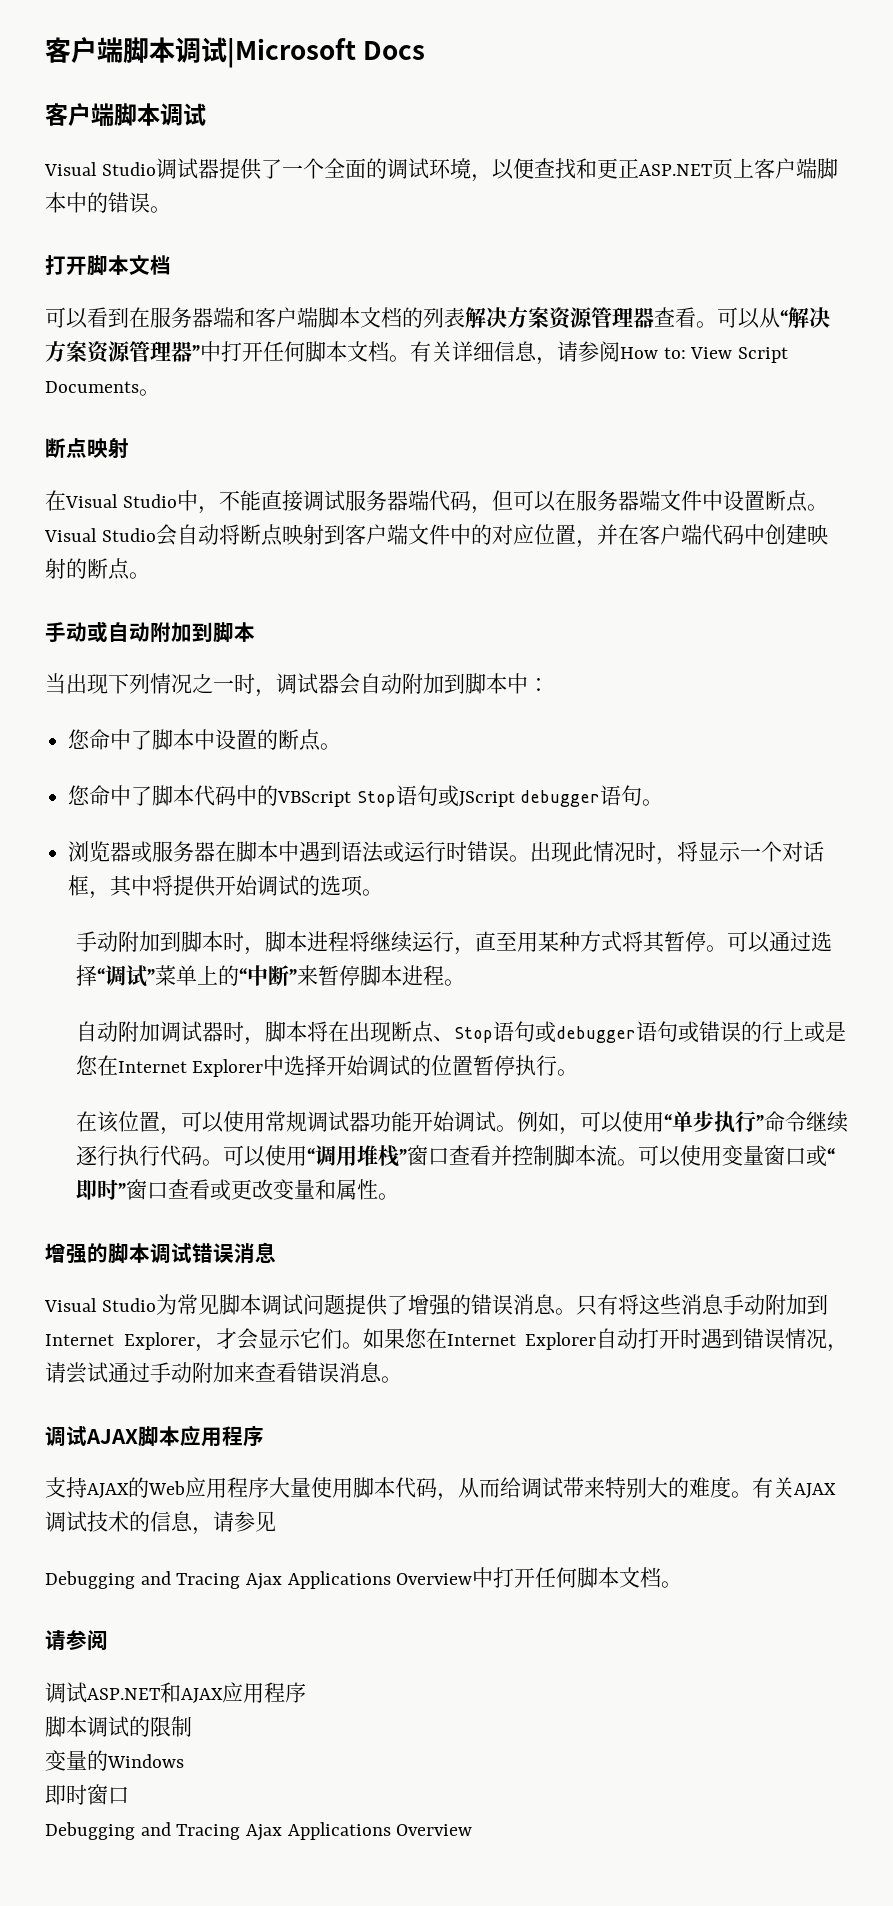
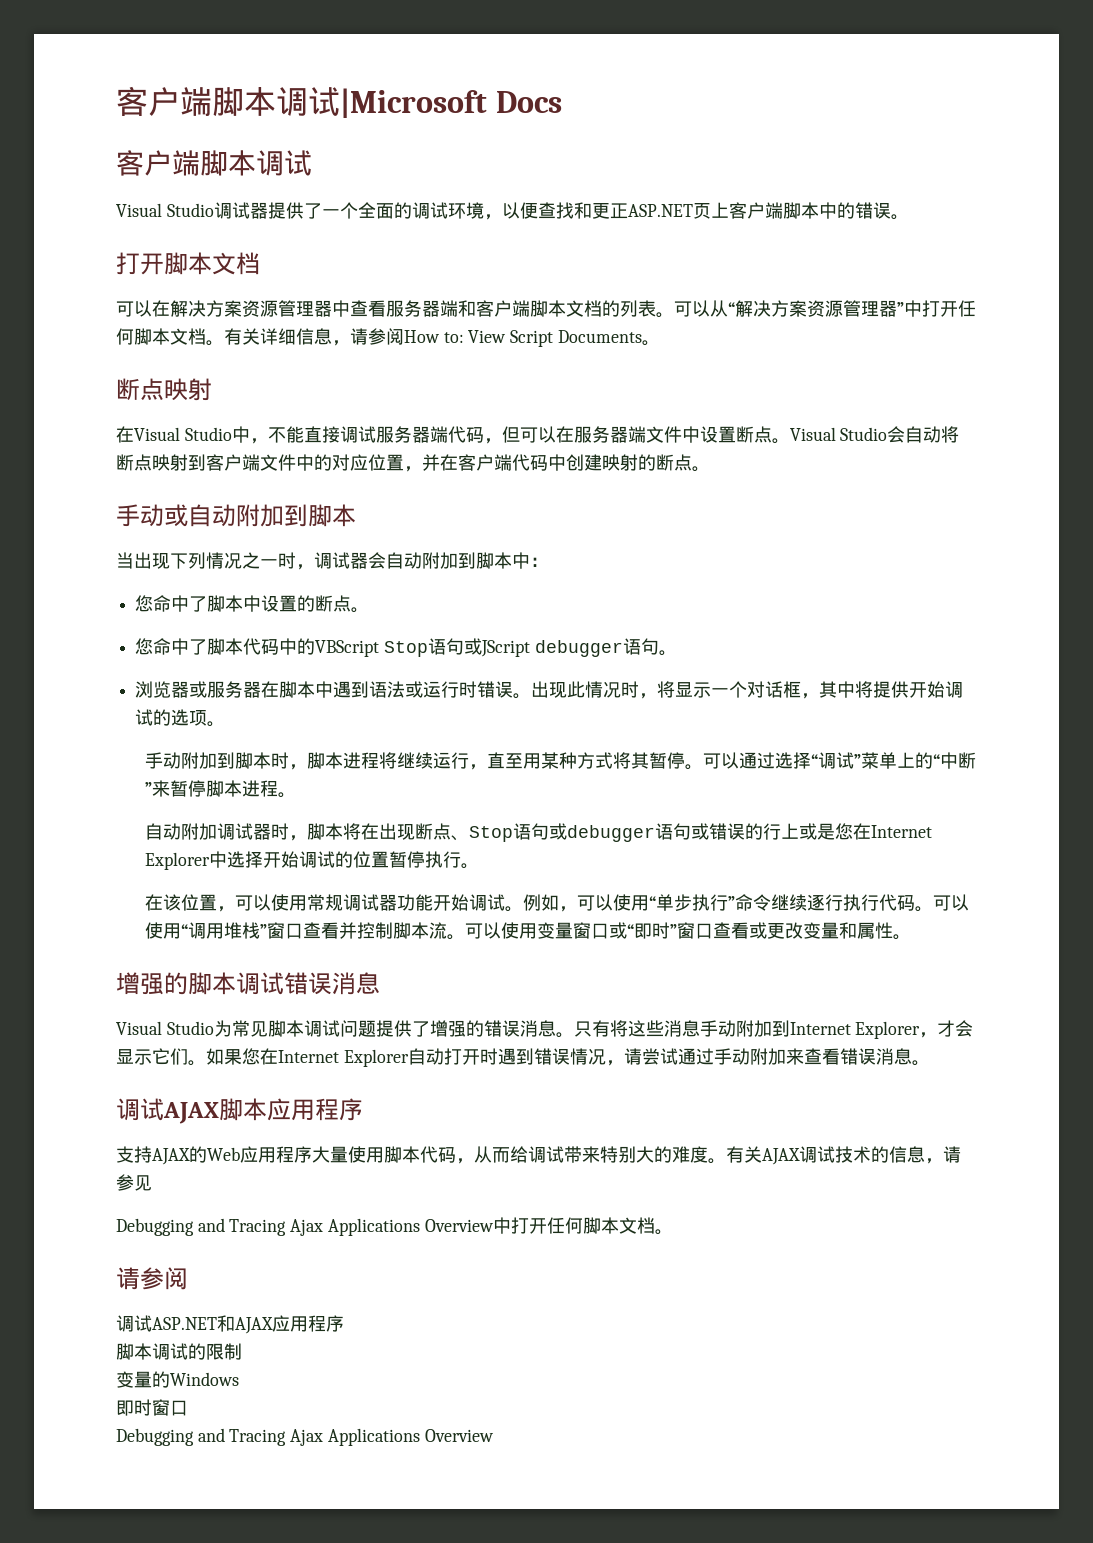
[87,307,150,328] 看到在 -> [152,300,386,317] 在解决方案资源管理器中查看
[465,307,696,330] 解决方案资源管理器查看 -> (656, 308) none

